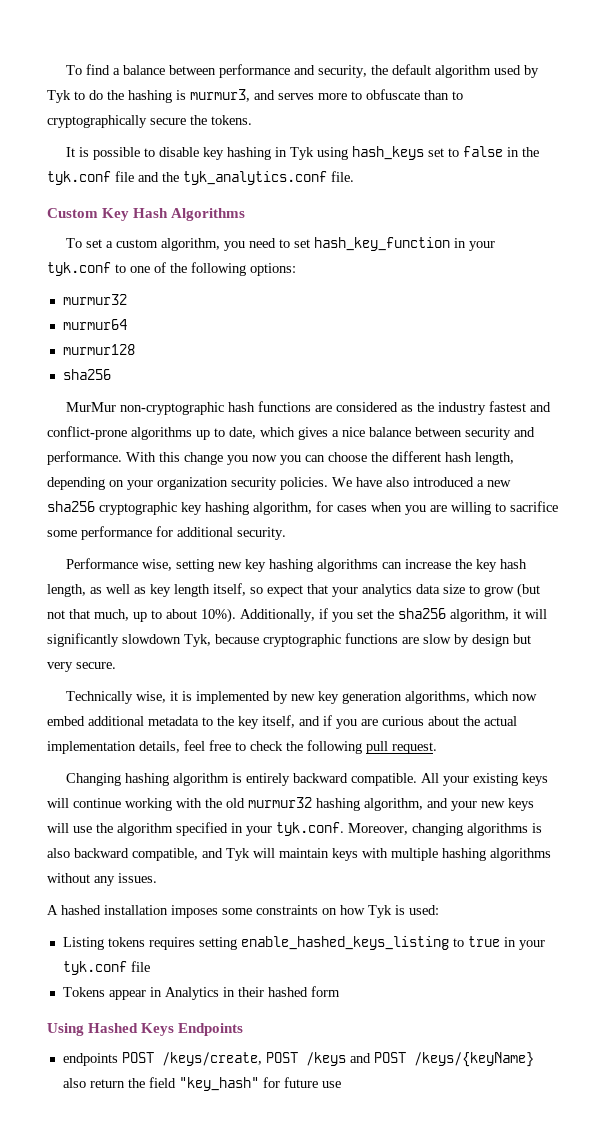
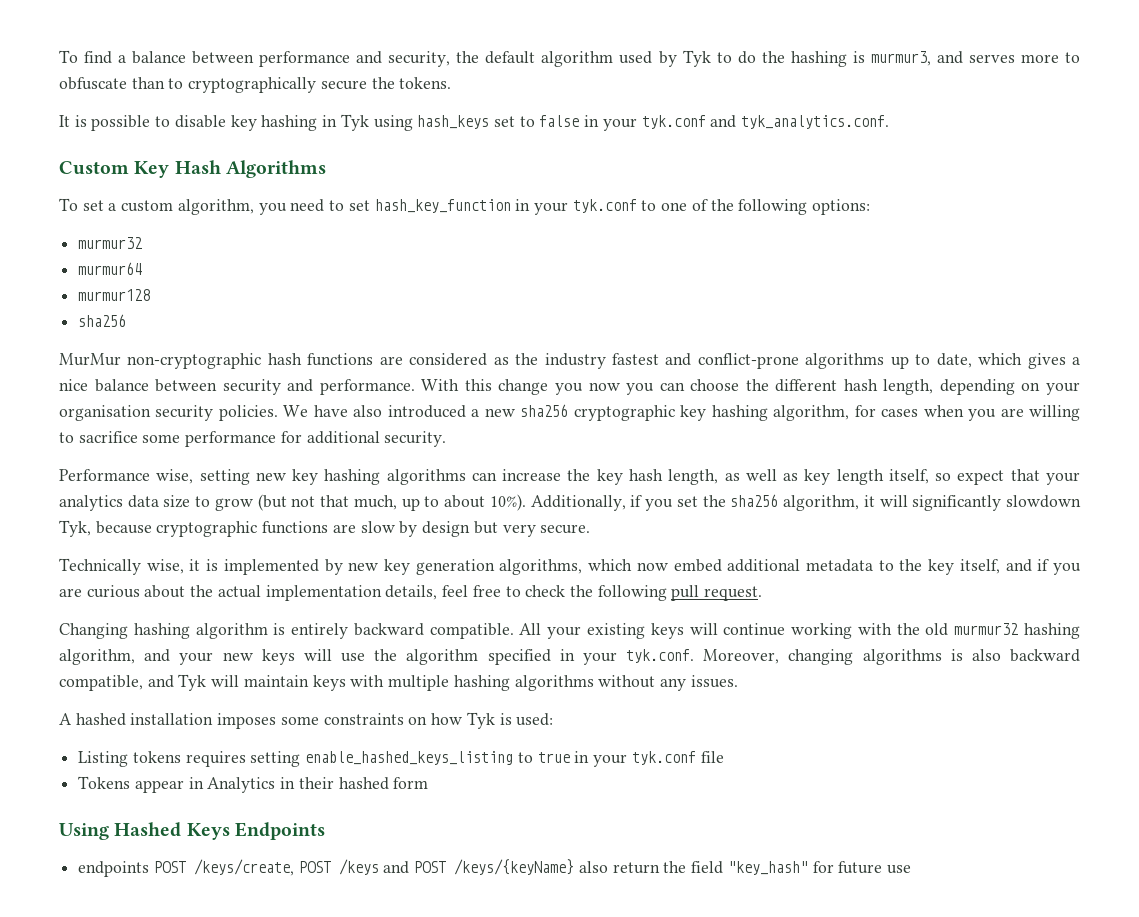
[522,147,540,157] [47,171,354,185] the tyk.conf file and the tyk_analytics.conf file. -> [602,115,890,131] your tyk.conf and tyk_analytics.conf.
[157,477,228,490] organization -> [59,405,151,421] organisation

